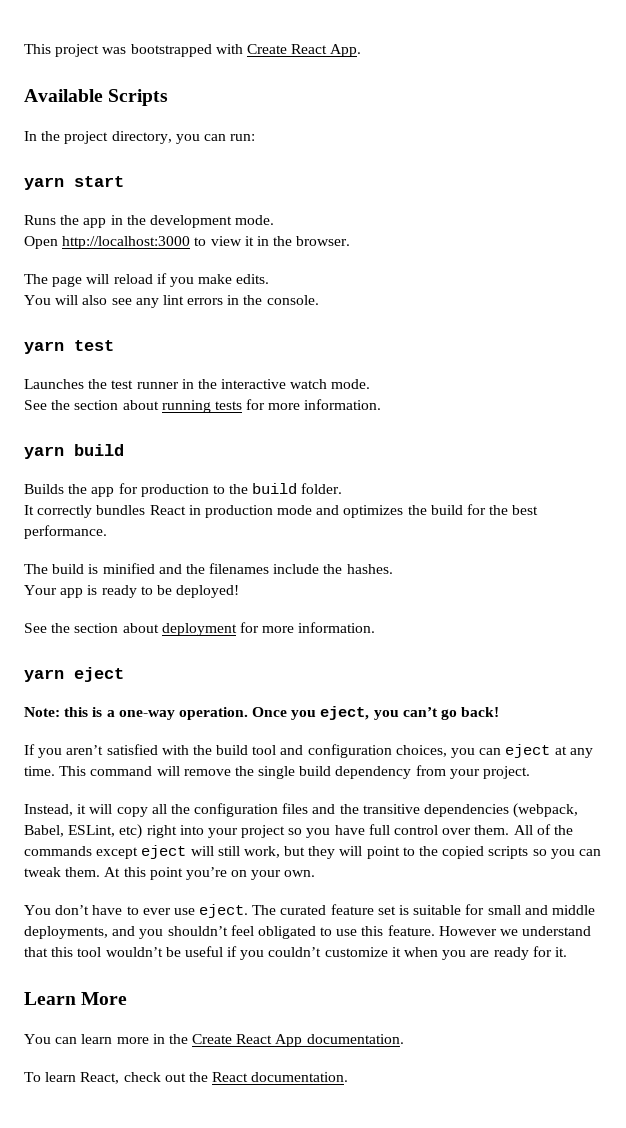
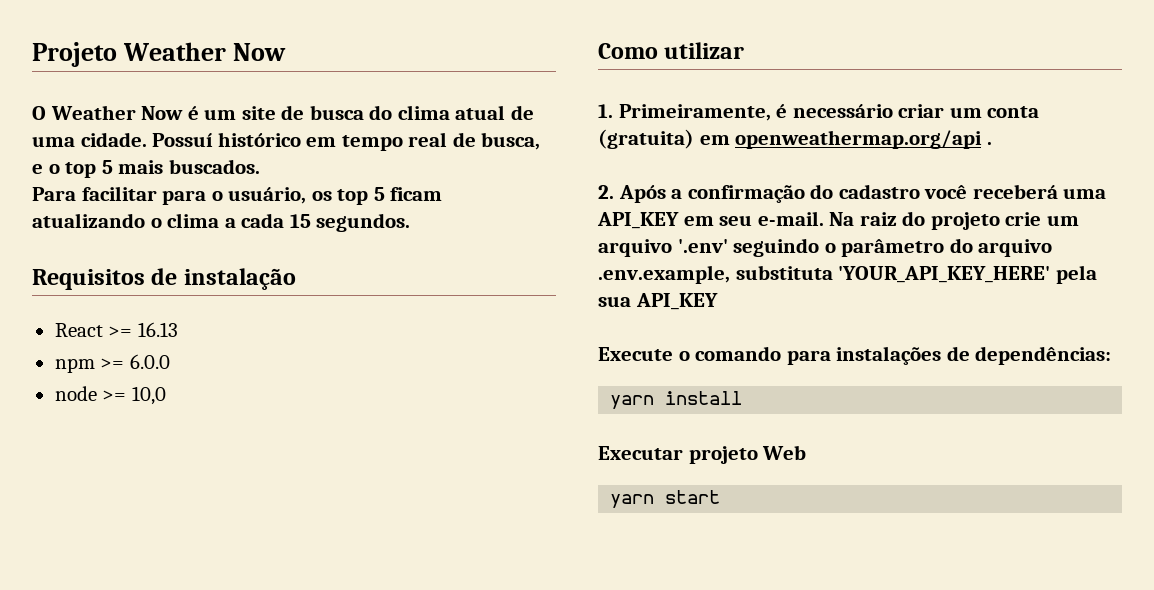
[24,44,362,57] [24,89,169,106] [24,131,256,144] [24,176,124,190] [24,215,275,228] [24,236,351,249] [24,273,270,287] [24,295,319,308] [24,340,114,354] [24,379,371,389] [24,399,382,413] [24,444,124,459] [24,483,343,497] [24,504,539,518] [24,525,107,539] [24,563,393,574] [24,585,240,598] [24,622,376,636] [24,667,124,682] [24,706,500,720] [24,744,593,758] [24,765,531,779] [24,803,579,818] [24,824,573,839] [24,845,601,859] [24,867,316,880] [24,904,595,918] [24,925,592,939] [24,946,567,960] [24,992,128,1005] [24,1034,404,1047] [24,1072,349,1084] This project was bootstrapped with Create React App. // Available Scripts // In the project directory, you can run: // yarn start // Runs the app in the development mode. // Open http://localhost:3000 to view it in the browser. // The page will reload if you make edits. // You will also see any lint errors in the console. // yarn test // Launches the test runner in the interactive watch mode. // See the section about running tests for more information. // yarn build // Builds the app for production to the build folder. // It correctly bundles React in production mode and optimizes the build for the best performance. // The build is minified and the filenames include the hashes. // Your app is ready to be deployed! // See the section about deployment for more information. // yarn eject // Note: this is a one-way operation. Once you eject, you can’t go back! // If you aren’t satisfied with the build tool and configuration choices, you can eject at any time. This command will remove the single build dependency from your project. // Instead, it will copy all the configuration files and the transitive dependencies (webpack, Babel, ESLint, etc) right into your project so you have full control over them. All of the commands except eject will still work, but they will point to the copied scripts so you can tweak them. At this point you’re on your own. // You don’t have to ever use eject. The curated feature set is suitable for small and middle deployments, and you shouldn’t feel obligated to use this feature. However we understand that this tool wouldn’t be useful if you couldn’t customize it when you are ready for it. // Learn More // You can learn more in the Create React App documentation. // To learn React, check out the React documentation. -> [32,42,287,67] [32,105,534,120] [32,132,541,151] [32,159,260,178] [32,186,443,205] [32,213,411,232] [32,268,296,290] [54,322,178,337] [54,354,170,373] [54,386,166,405] [598,42,745,59] [598,104,1040,121] [598,129,992,149] [598,184,1107,203] [597,211,1079,230] [598,238,1053,257] [598,265,1097,284] [598,293,718,310] [598,346,1112,365] [610,391,743,409] [598,445,807,464] [610,490,721,508] Projeto Weather Now // O Weather Now é um site de busca do clima atual de uma cidade. Possuí histórico em tempo real de busca, e o top 5 mais buscados. // Para facilitar para o usuário, os top 5 ficam atualizando o clima a cada 15 segundos. // Requisitos de instalação // React >= 16.13 // npm >= 6.0.0 // node >= 10,0 // Como utilizar // 1. Primeiramente, é necessário criar um conta (gratuita) em openweathermap.org/api . // 2. Após a confirmação do cadastro você receberá uma API_KEY em seu e-mail. Na raiz do projeto crie um arquivo '.env' seguindo o parâmetro do arquivo .env.example, substituta 'YOUR_API_KEY_HERE' pela sua API_KEY // Execute o comando para instalações de dependências: // yarn install // Executar projeto Web // yarn start

